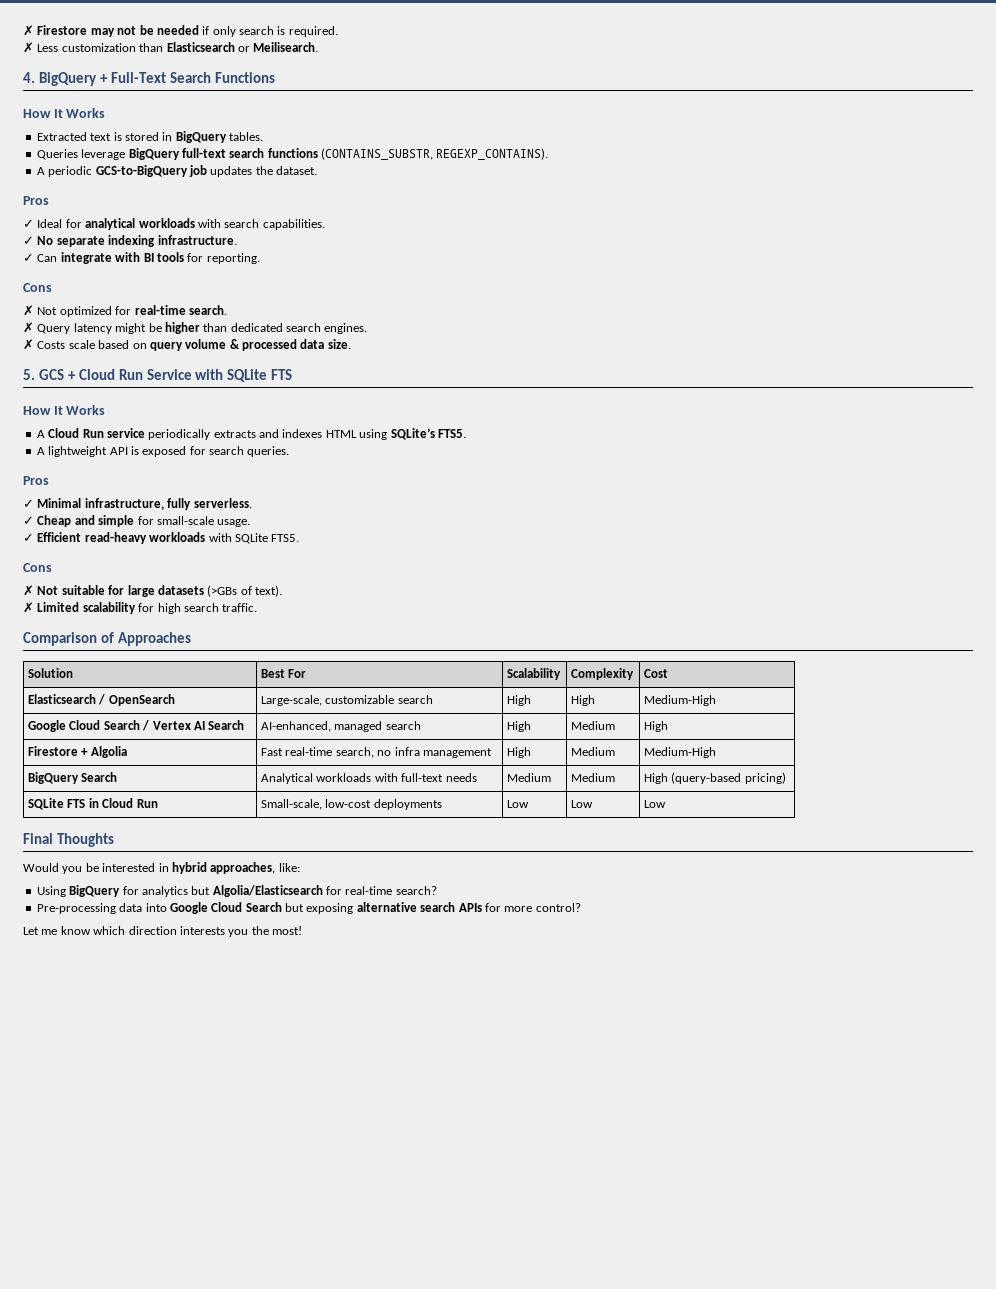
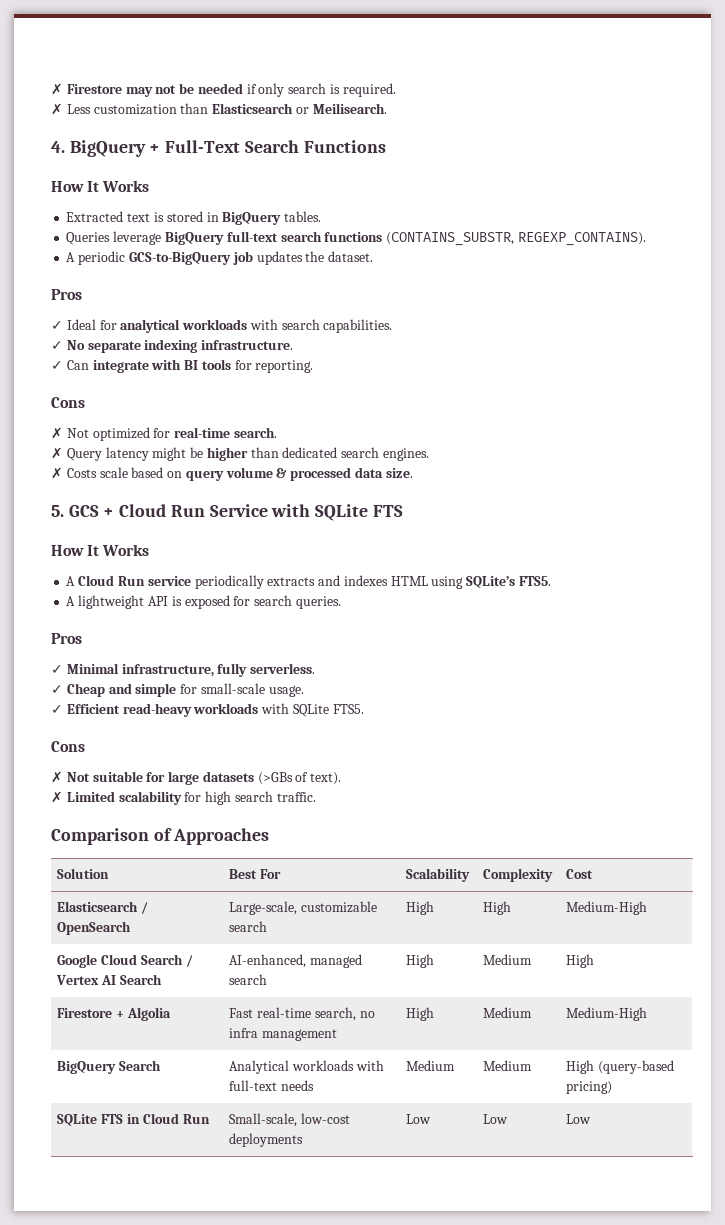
[23,833,114,847] [23,862,300,874] [36,885,437,897] [36,902,581,914] [23,926,302,937] // Final Thoughts // Would you be interested in hybrid approaches, like: // Using BigQuery for analytics but Algolia/Elasticsearch for real-time search? // Pre-processing data into Google Cloud Search but exposing alternative search APIs for more control? // Let me know which direction interests you the most! -> (592, 1119) none

